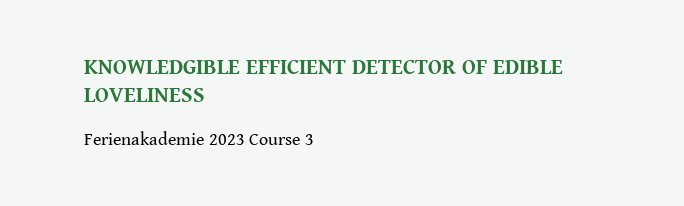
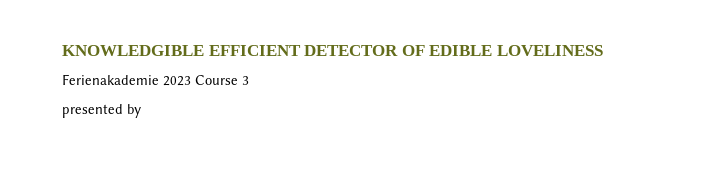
(315, 139) none -> [62,104,141,118] // presented by

